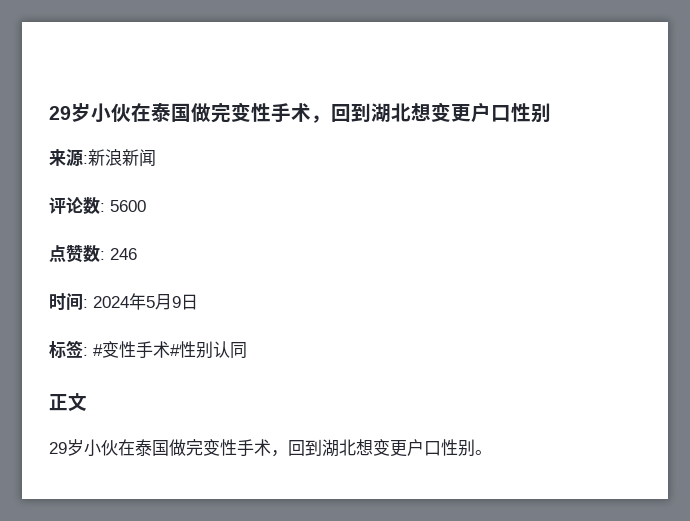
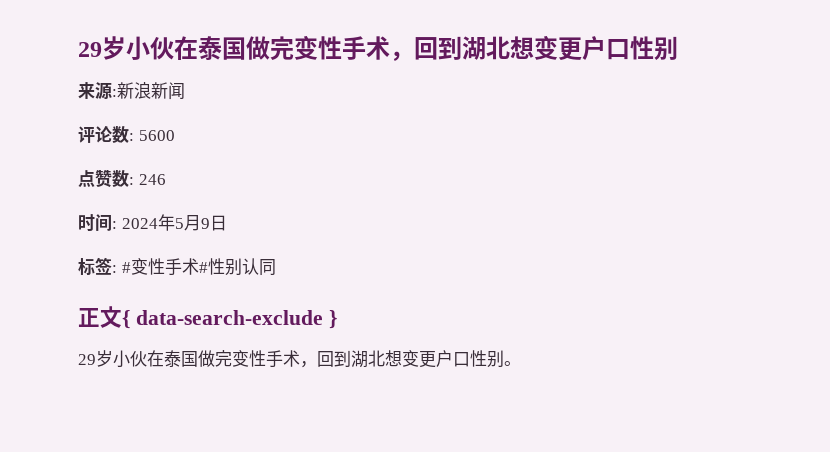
(87, 402) none -> [122,310,337,329] { data-search-exclude }

